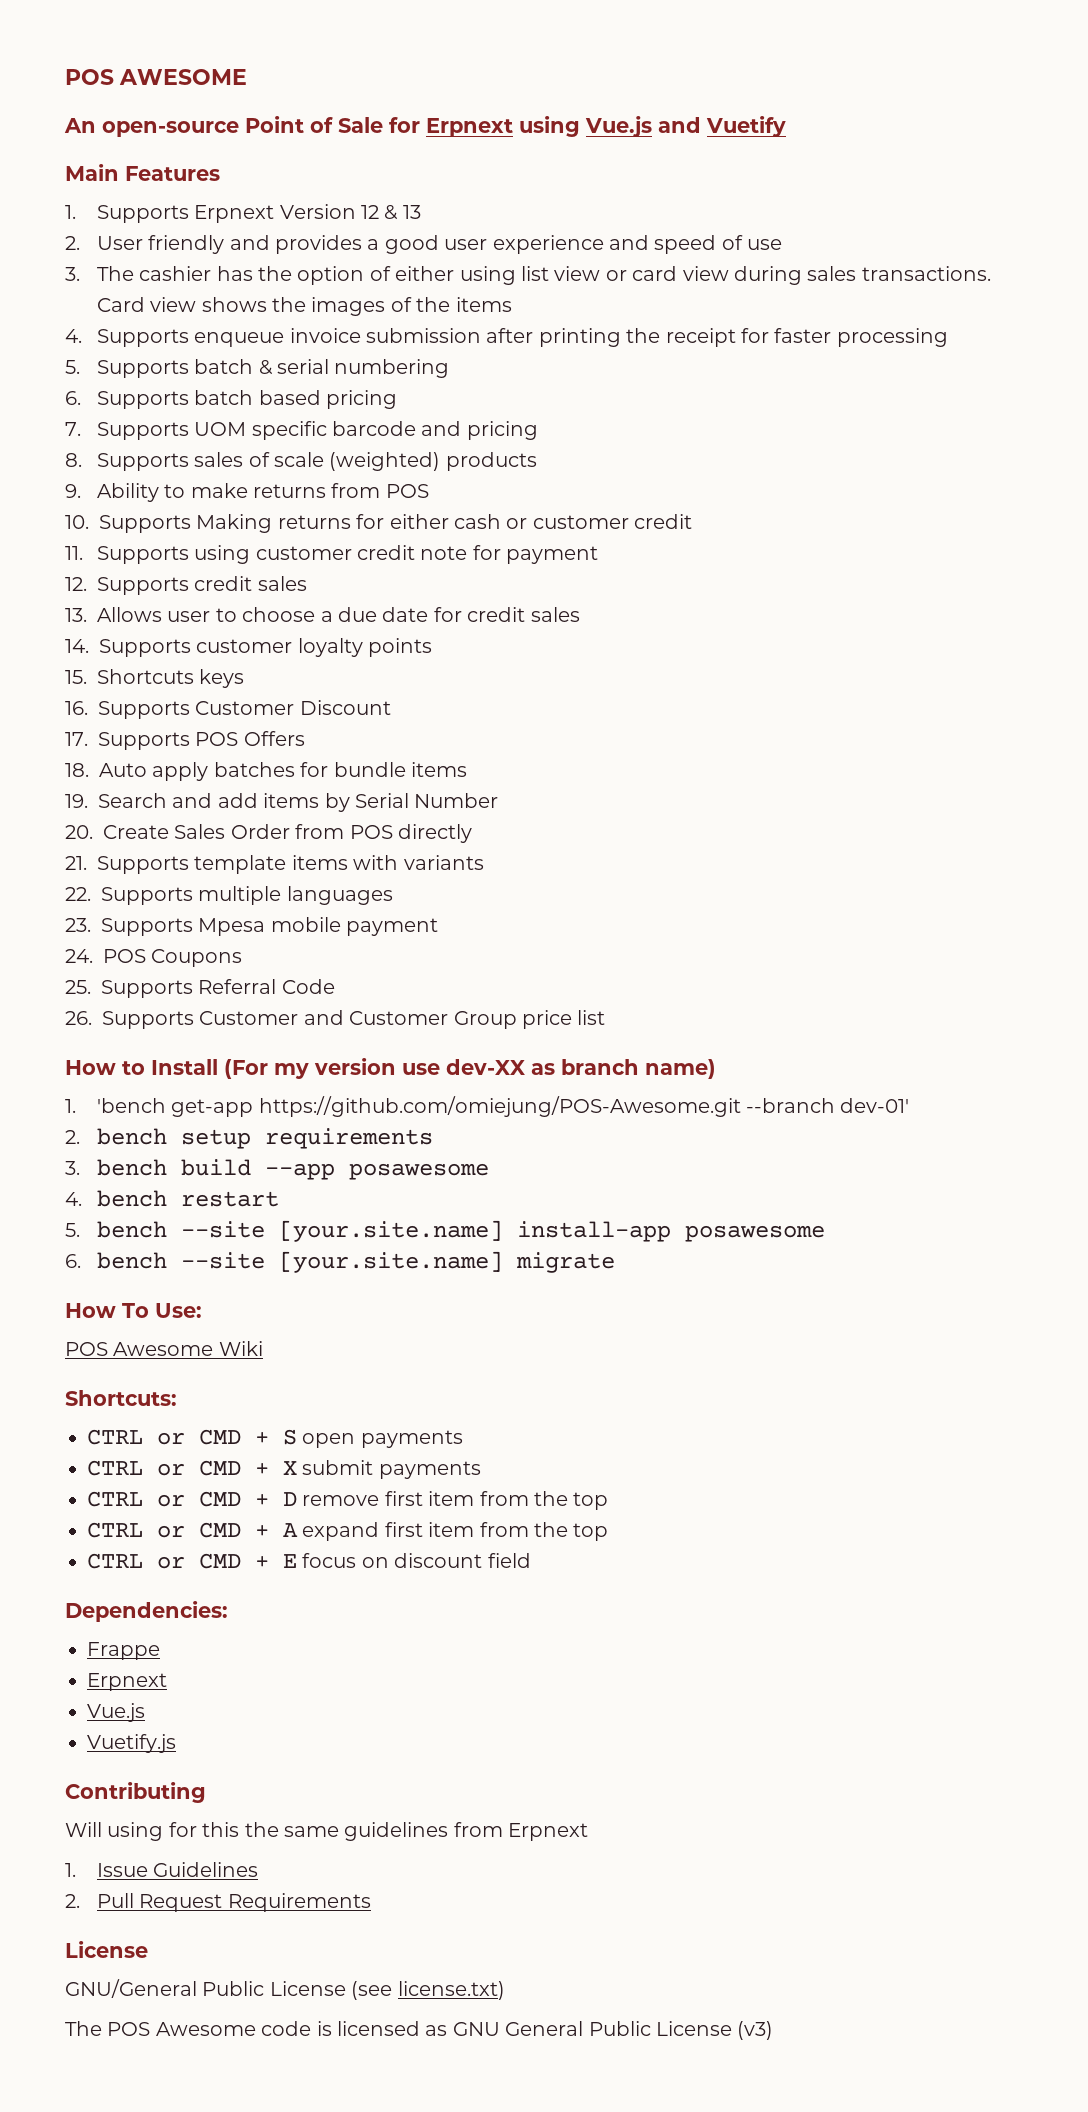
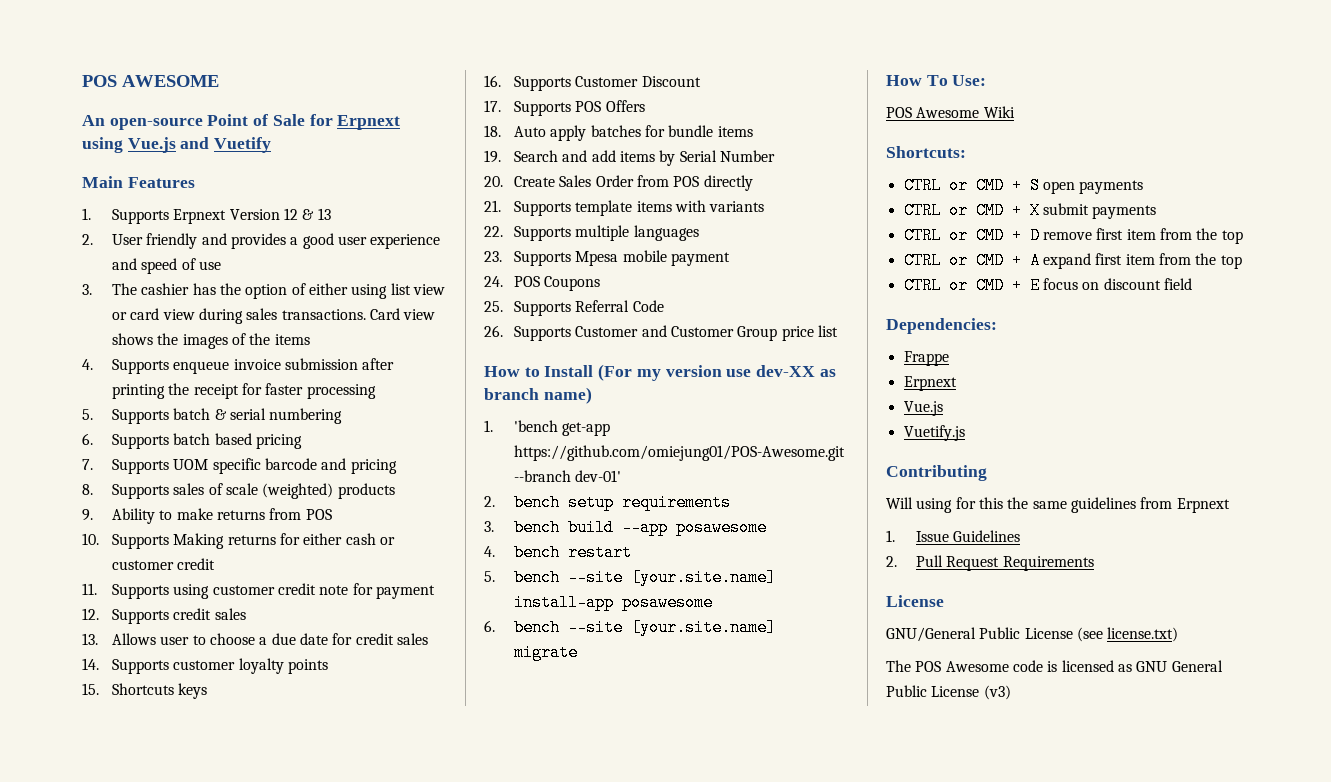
[258,1096,741,1117] https://github.com/omiejung/POS-Awesome.git -> [514,445,846,461] https://github.com/omiejung01/POS-Awesome.git

